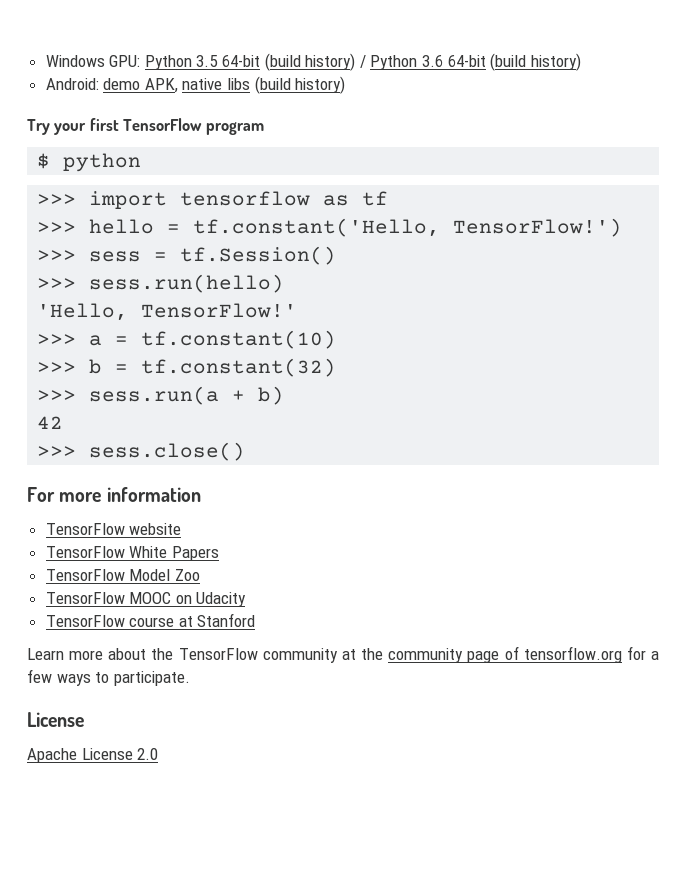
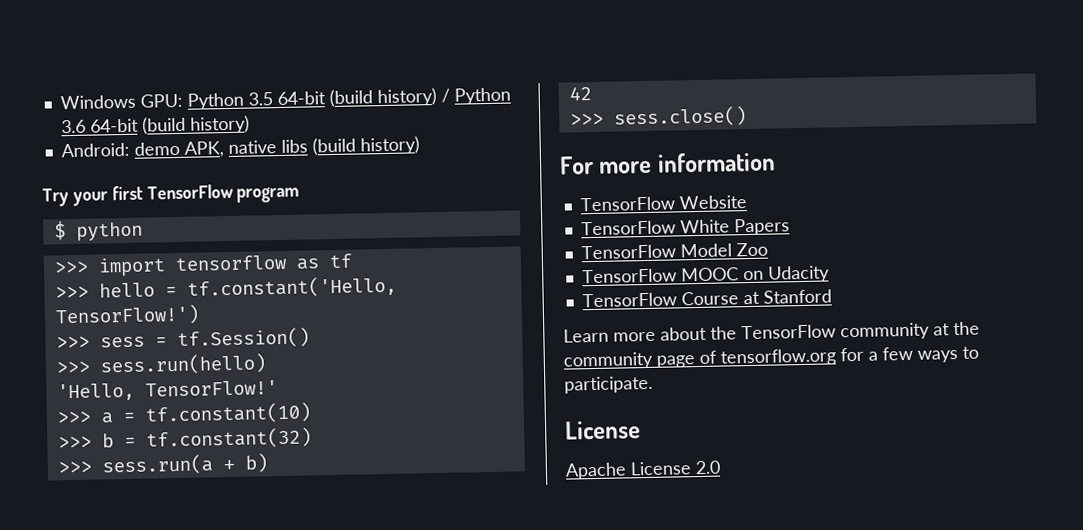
[129,523,182,535] website -> [678,195,747,210] Website
[129,617,175,627] course -> [680,291,739,306] Course

